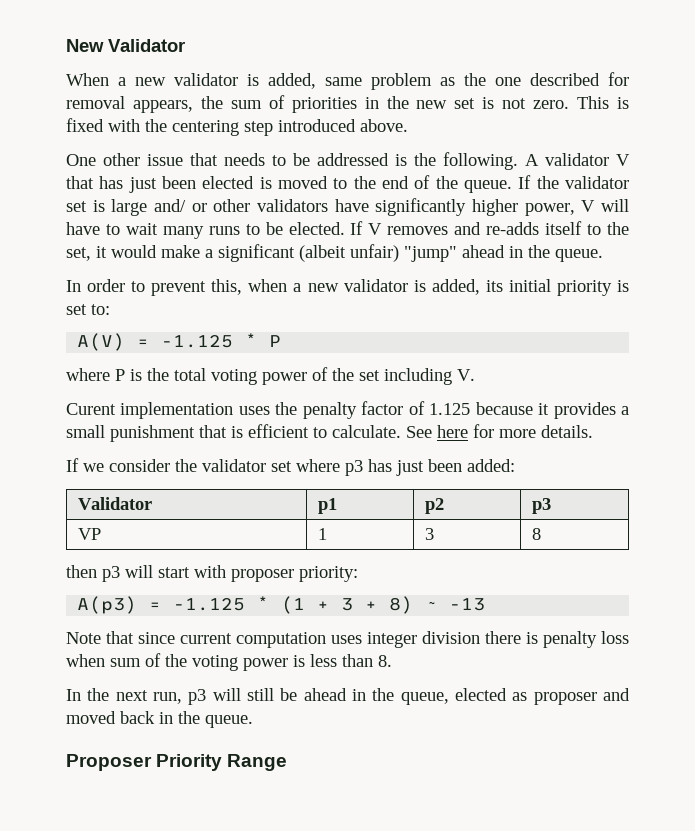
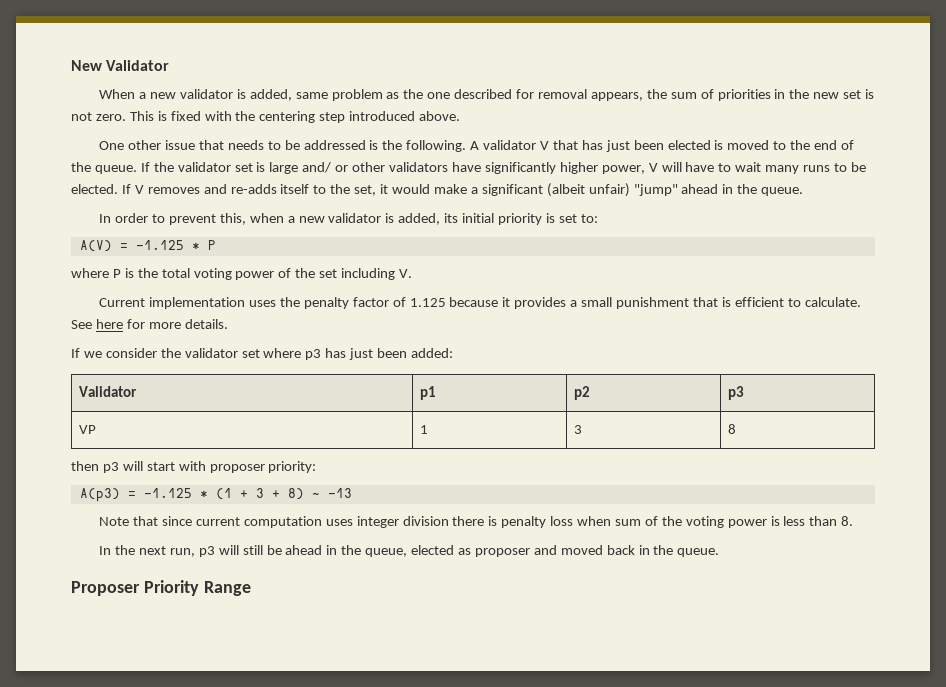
[66,403,116,415] Curent -> [99,298,146,307] Current

